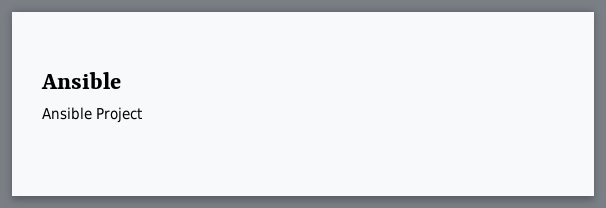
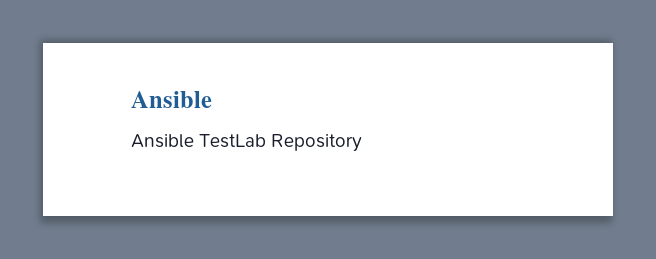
[96,107,142,123] Project -> [199,134,363,152] TestLab Repository

